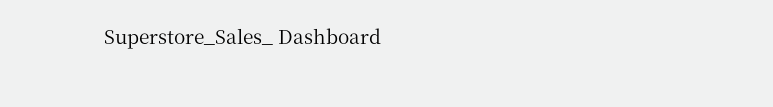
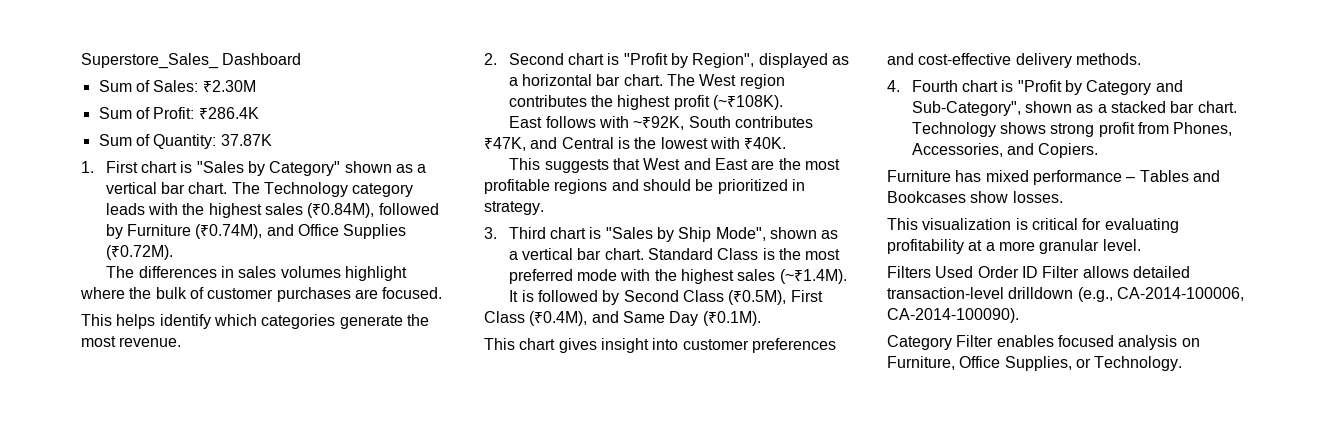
(382, 36) none -> [98,80,256,92] [98,107,259,119] [98,134,272,149] [81,161,427,176] [105,182,414,197] [105,203,439,218] [105,224,407,239] [105,245,173,260] [106,266,408,281] [80,287,443,302] [81,314,429,329] [81,336,182,347] [484,53,850,68] [508,74,785,89] [508,95,784,110] [509,116,814,130] [484,137,787,151] [509,158,840,173] [484,179,805,194] [484,201,544,215] [484,227,839,242] [508,248,841,260] [508,269,847,284] [509,290,823,305] [484,311,761,326] [484,338,836,353] [887,53,1141,68] [887,80,1183,95] [911,101,1237,116] [911,122,1233,137] [911,143,1099,158] [887,170,1220,185] [887,191,1063,203] [887,218,1179,233] [887,239,1141,254] [887,266,1190,278] [887,287,1244,302] [887,308,1019,323] [887,335,1200,350] [887,356,1183,371] // Sum of Sales: ₹2.30M // Sum of Profit: ₹286.4K // Sum of Quantity: 37.87K // 1. First chart is "Sales by Category" shown as a vertical bar chart. The Technology category leads with the highest sales (₹0.84M), followed by Furniture (₹0.74M), and Office Supplies (₹0.72M). // The differences in sales volumes highlight where the bulk of customer purchases are focused. // This helps identify which categories generate the most revenue. // 2. Second chart is "Profit by Region", displayed as a horizontal bar chart. The West region contributes the highest profit (~₹108K). // East follows with ~₹92K, South contributes ₹47K, and Central is the lowest with ₹40K. // This suggests that West and East are the most profitable regions and should be prioritized in strategy. // 3. Third chart is "Sales by Ship Mode", shown as a vertical bar chart. Standard Class is the most preferred mode with the highest sales (~₹1.4M). // It is followed by Second Class (₹0.5M), First Class (₹0.4M), and Same Day (₹0.1M). // This chart gives insight into customer preferences and cost-effective delivery methods. // 4. Fourth chart is "Profit by Category and Sub-Category", shown as a stacked bar chart. Technology shows strong profit from Phones, Accessories, and Copiers. // Furniture has mixed performance – Tables and Bookcases show losses. // This visualization is critical for evaluating profitability at a more granular level. // Filters Used Order ID Filter allows detailed transaction-level drilldown (e.g., CA-2014-100006, CA-2014-100090). // Category Filter enables focused analysis on Furniture, Office Supplies, or Technology.

